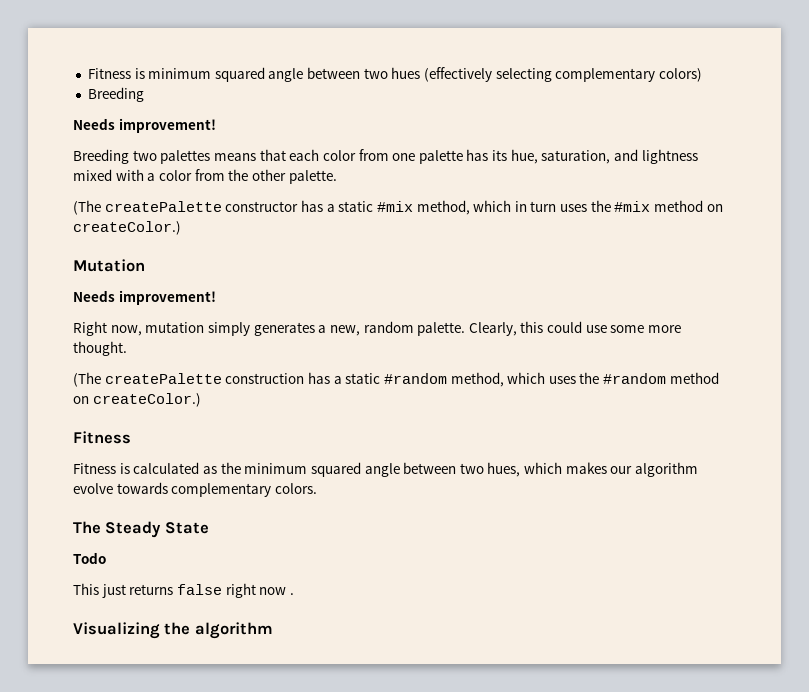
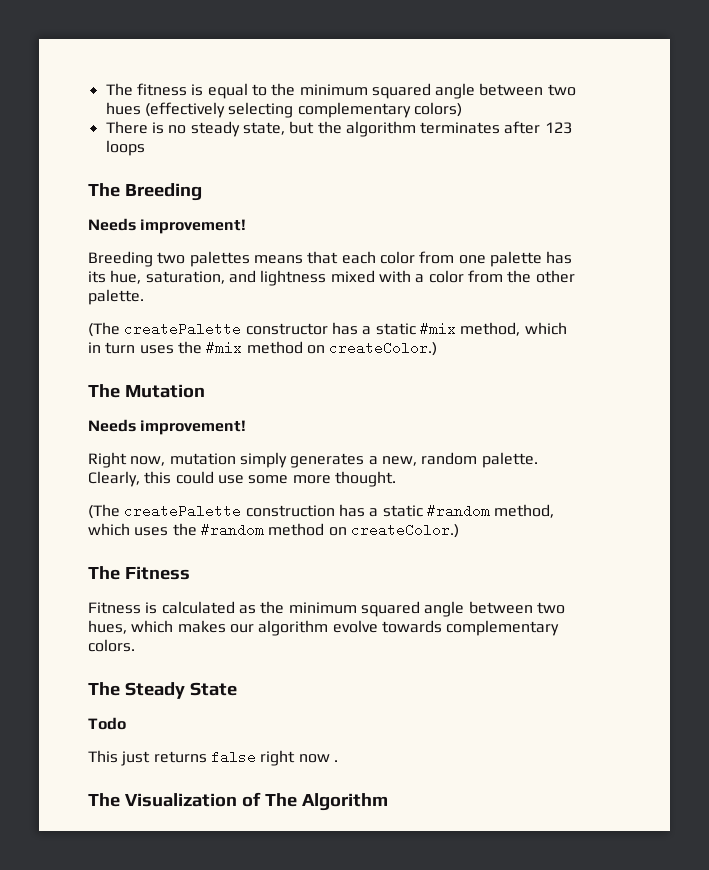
[87,68,145,79] Fitness is -> [105,83,296,99] The fitness is equal to the
(702, 75) none -> [105,121,572,137] [105,140,145,156] [88,183,120,197] There is no steady state, but the algorithm terminates after 123 loops // The
(181, 228) none -> [88,384,120,398] The
(201, 400) none -> [88,566,120,580] The
[73,622,273,639] Visualizing the algorithm -> [88,792,388,811] The Visualization of The Algorithm

